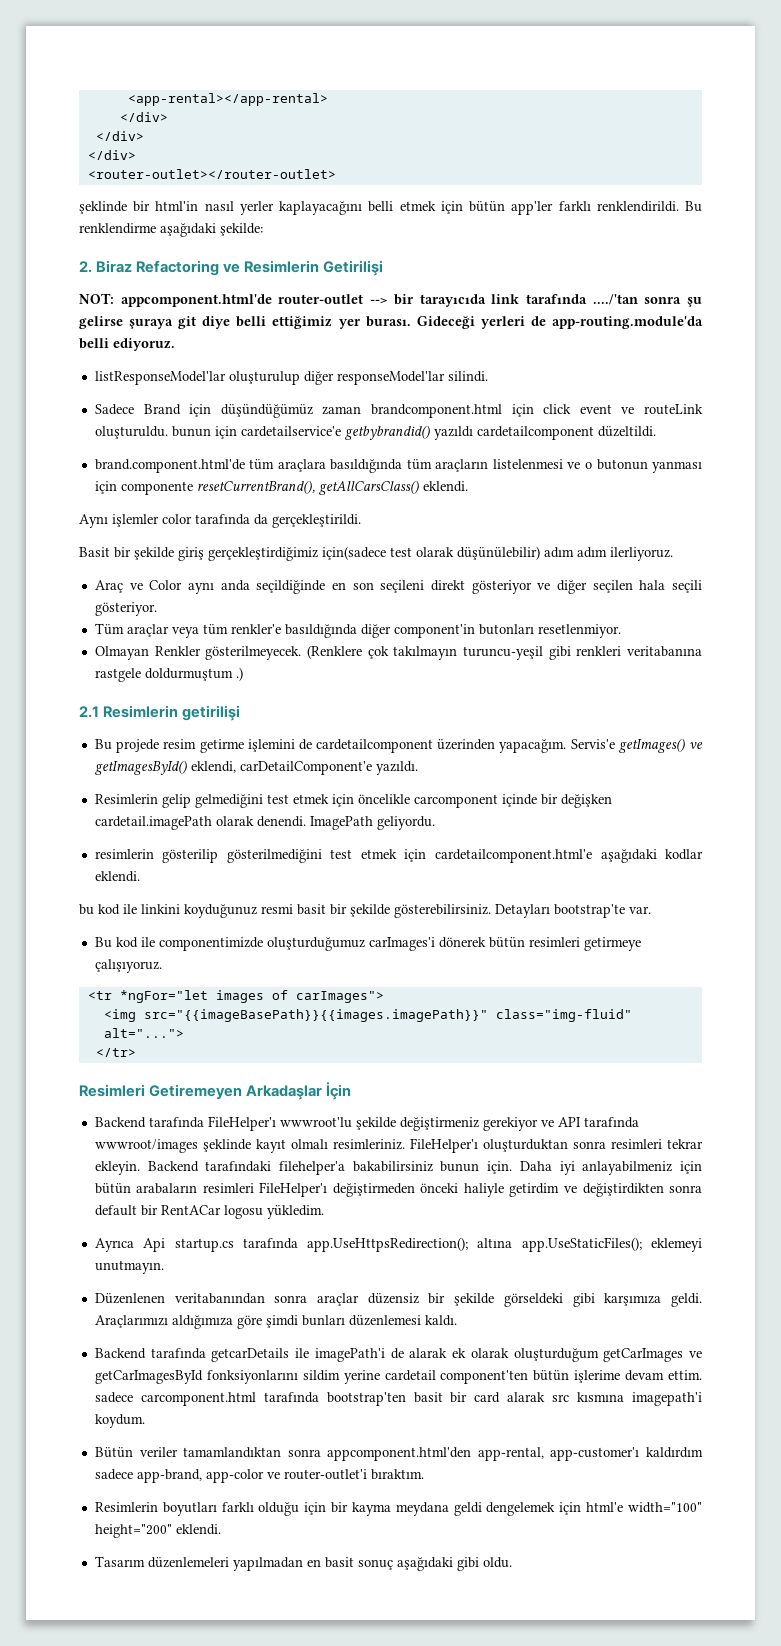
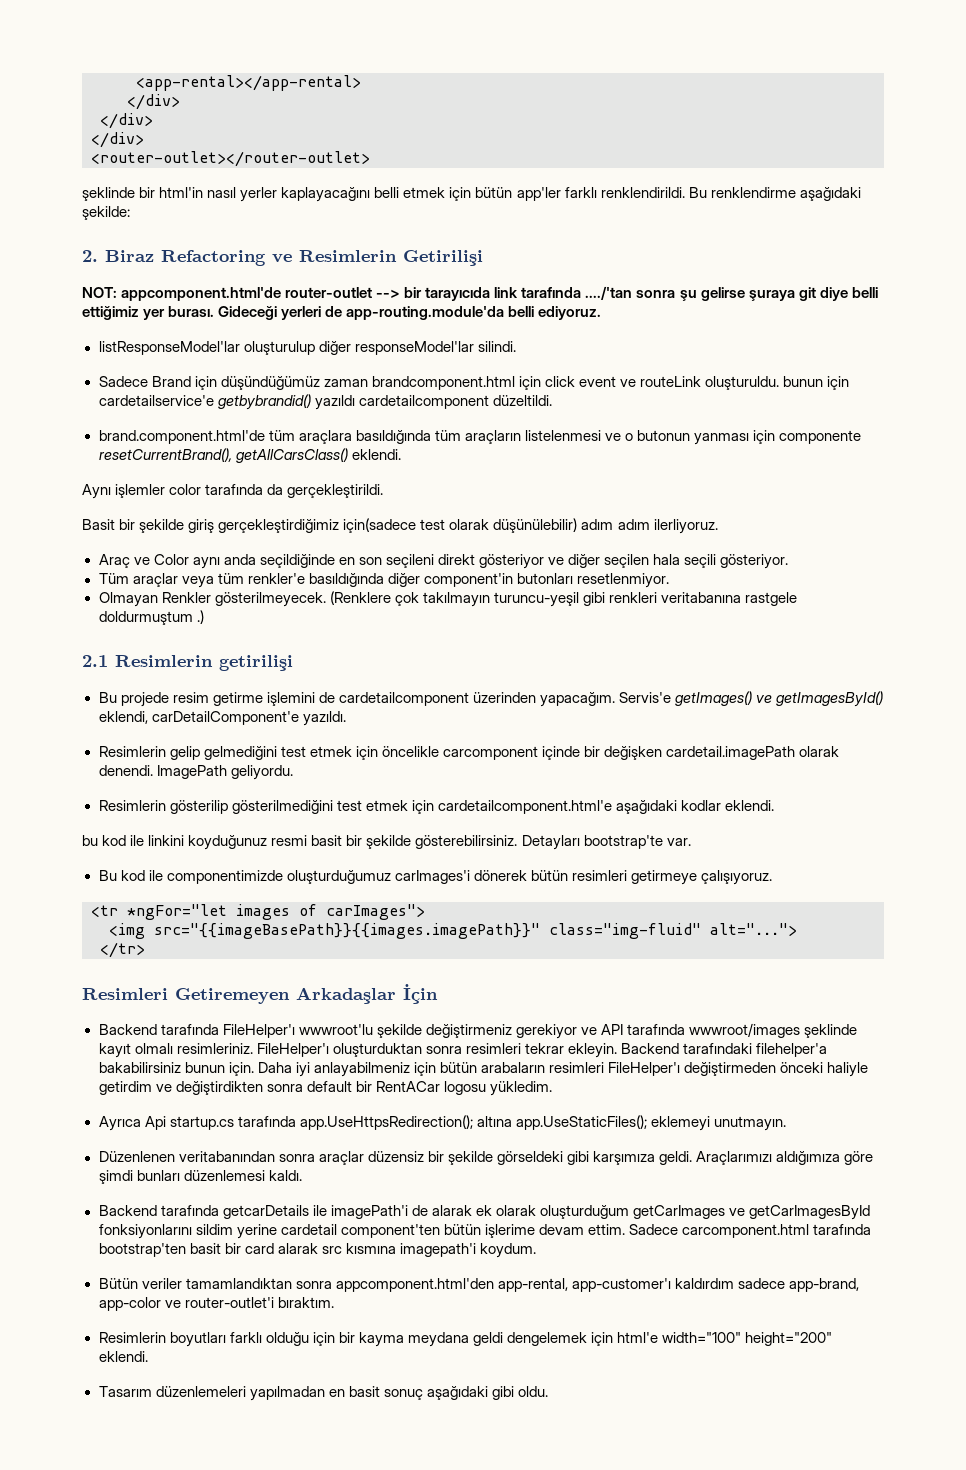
[94,849,154,859] resimlerin -> [98,800,166,811] Resimlerin
[94,1392,133,1403] sadece -> [628,1224,678,1235] Sadece

